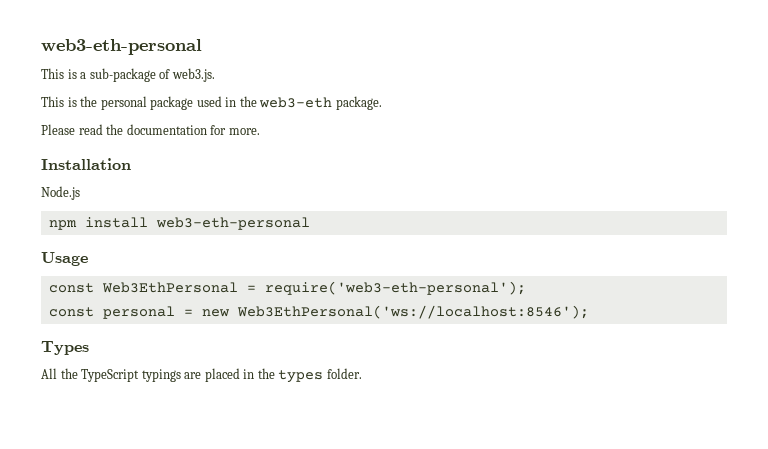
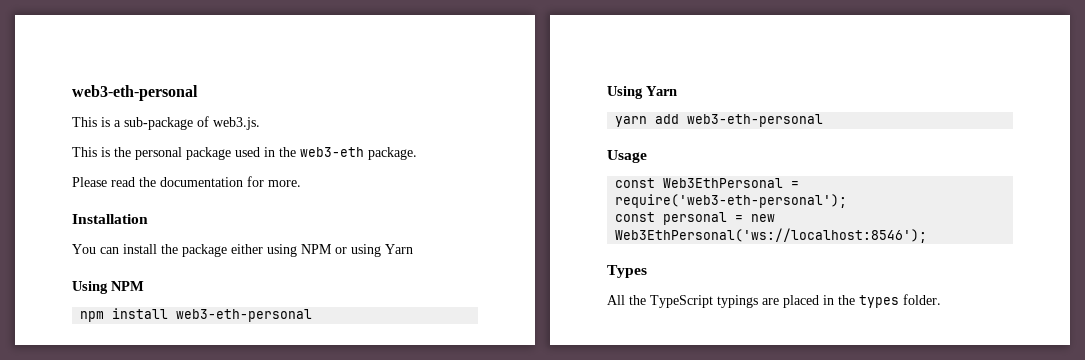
[41,186,80,200] [48,217,148,230] Node.js // npm install -> [72,244,413,257] [72,281,144,294] [80,308,313,322] [607,86,677,99] [615,114,680,127] You can install the package either using NPM or using Yarn // Using NPM // npm install web3-eth-personal // Using Yarn // yarn add

